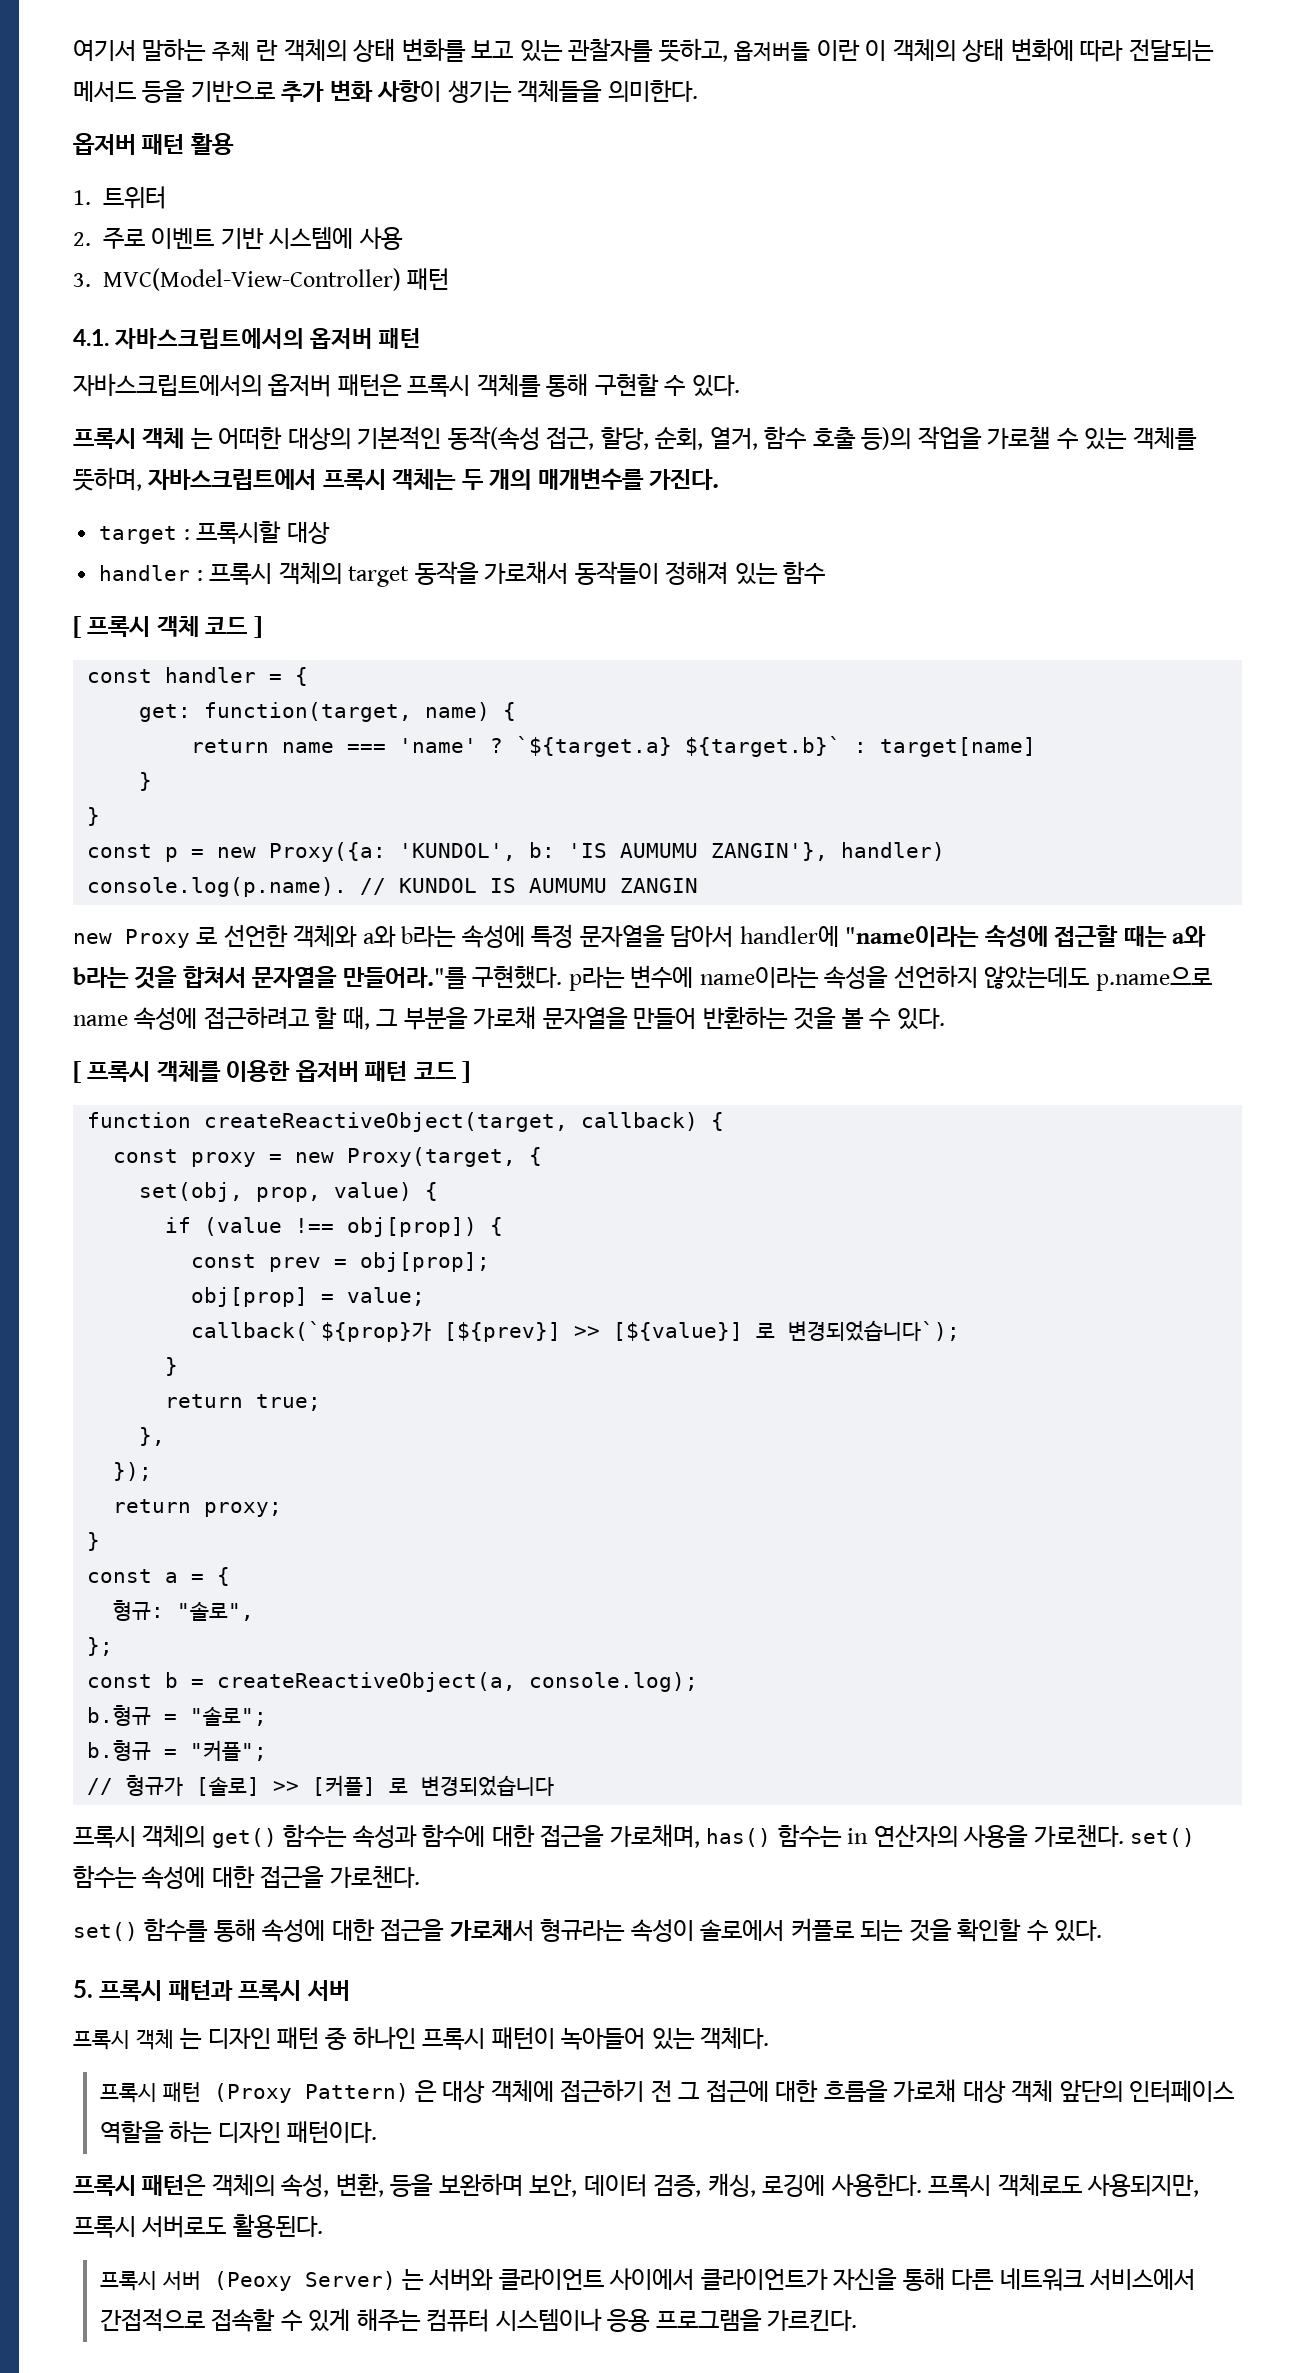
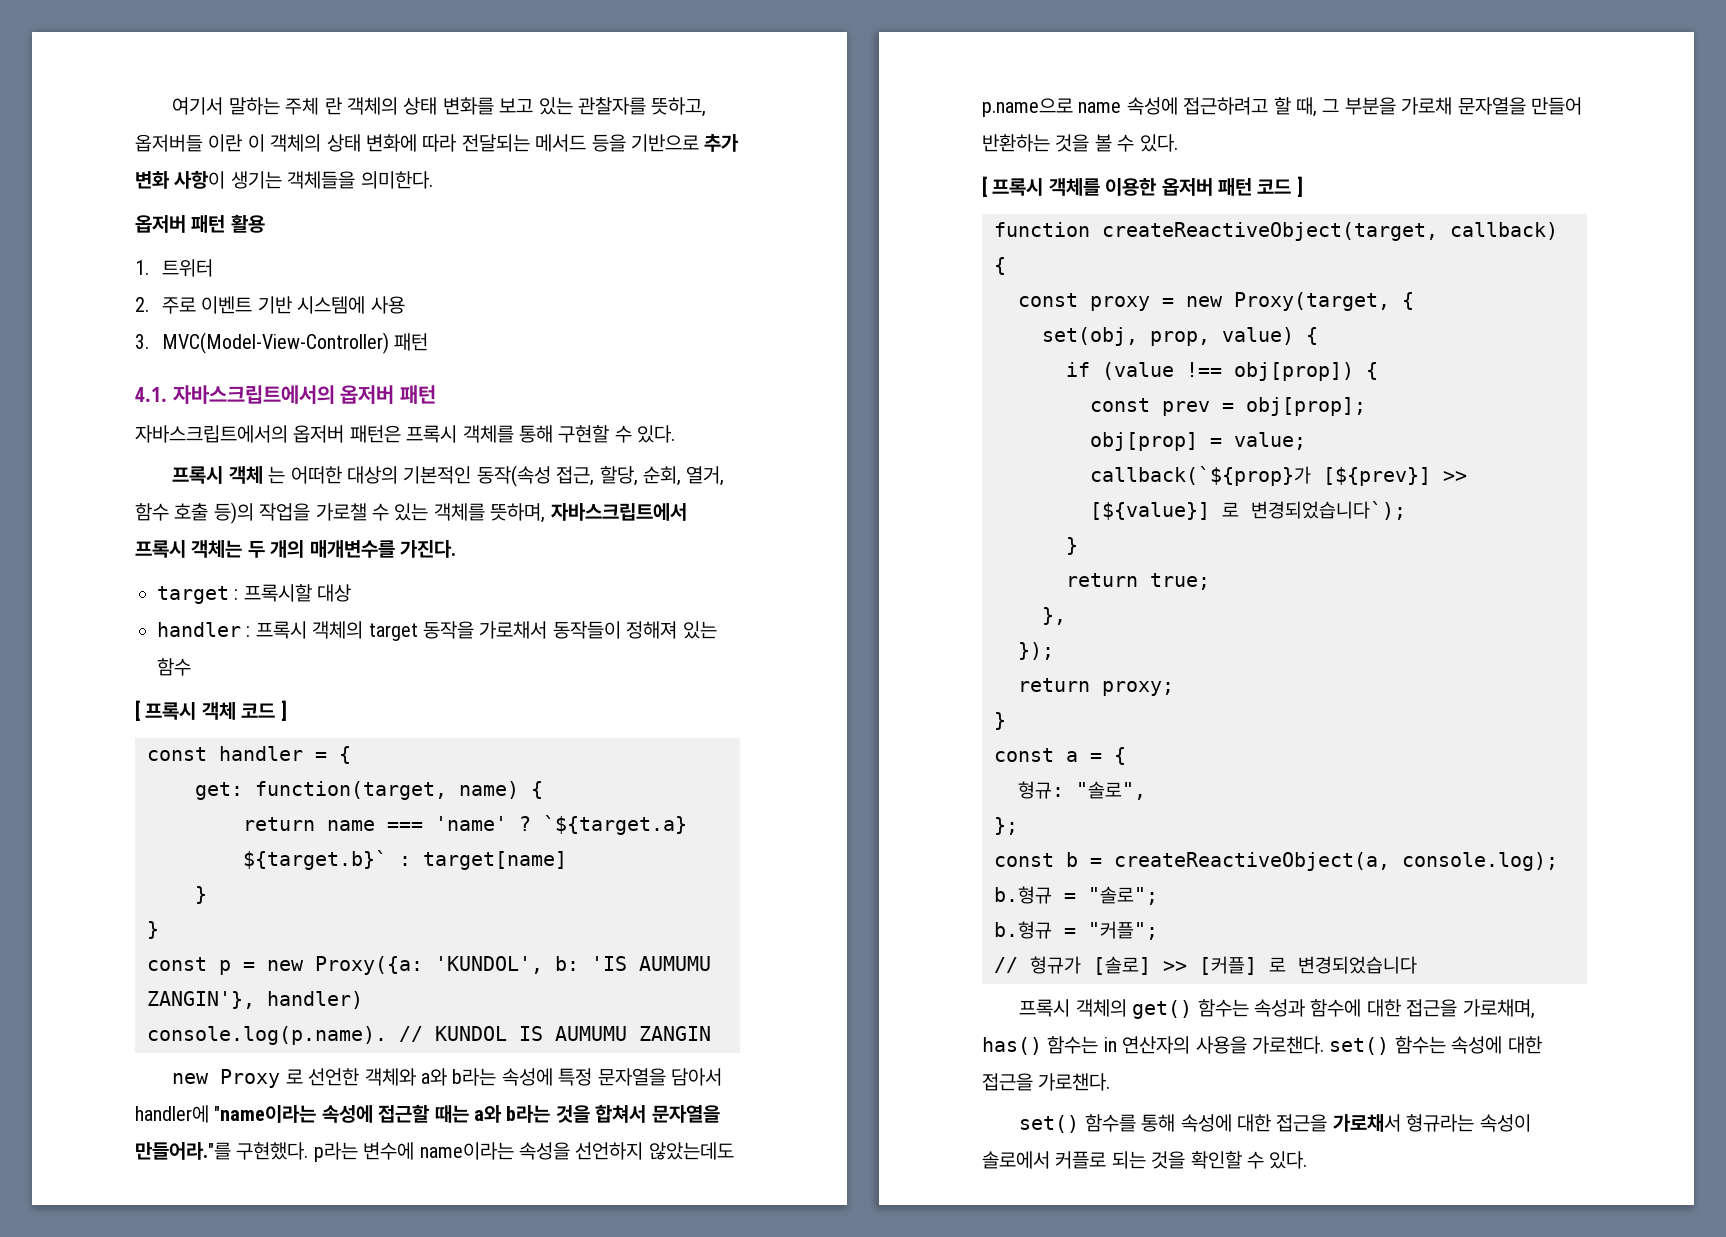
[73,1980,350,2001] [73,2026,770,2050] [99,2079,1235,2103] [99,2120,378,2144] [73,2173,1200,2197] [73,2214,323,2238] [99,2268,1196,2291] [99,2308,858,2332] // 5. 프록시 패턴과 프록시 서버 // 프록시 객체 는 디자인 패턴 중 하나인 프록시 패턴이 녹아들어 있는 객체다. // 프록시 패턴 (Proxy Pattern) 은 대상 객체에 접근하기 전 그 접근에 대한 흐름을 가로채 대상 객체 앞단의 인터페이스 역할을 하는 디자인 패턴이다. // 프록시 패턴은 객체의 속성, 변환, 등을 보완하며 보안, 데이터 검증, 캐싱, 로깅에 사용한다. 프록시 객체로도 사용되지만, 프록시 서버로도 활용된다. // 프록시 서버 (Peoxy Server) 는 서버와 클라이언트 사이에서 클라이언트가 자신을 통해 다른 네트워크 서비스에서 간접적으로 접속할 수 있게 해주는 컴퓨터 시스템이나 응용 프로그램을 가르킨다. -> (1308, 1160) none

